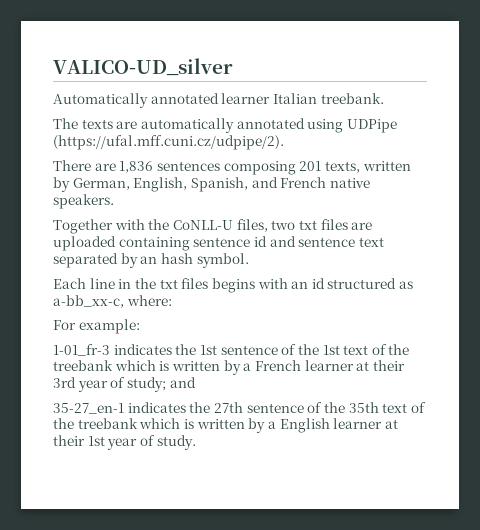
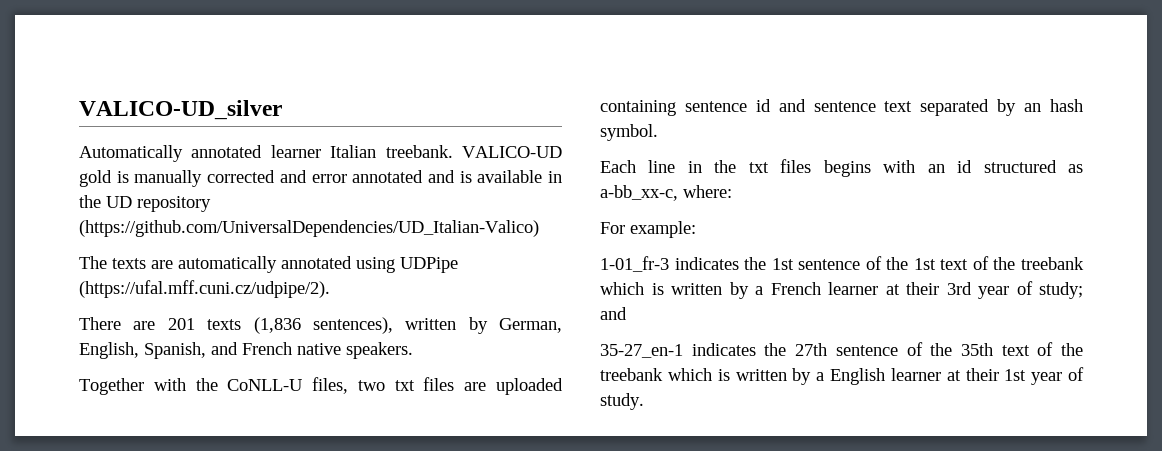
(384, 98) none -> [462,146,562,158] [79,170,562,187] [79,195,211,212] [79,220,539,237] VALICO-UD gold is manually corrected and error annotated and is available in the UD repository (https://github.com/UniversalDependencies/UD_Italian-Valico)
[119,161,360,175] 1,836 sentences composing 201 texts, -> [167,317,393,334] 201 texts (1,836 sentences),

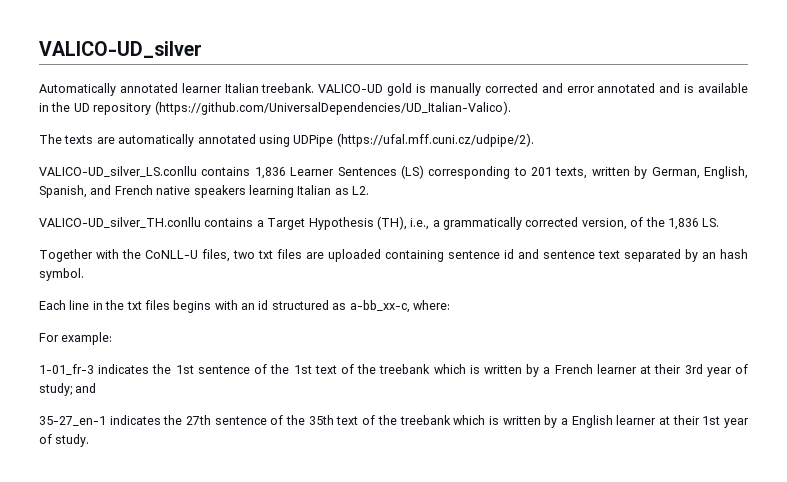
[79,220,539,237] (https://github.com/UniversalDependencies/UD_Italian-Valico) -> [154,101,511,115] (https://github.com/UniversalDependencies/UD_Italian-Valico).
[79,317,393,334] There are 201 texts (1,836 sentences), -> [39,165,588,179] VALICO-UD_silver_LS.conllu contains 1,836 Learner Sentences (LS) corresponding to 201 texts,
[346,342,413,359] speakers. -> [193,185,369,198] [39,216,720,230] speakers learning Italian as L2. // VALICO-UD_silver_TH.conllu contains a Target Hypothesis (TH), i.e., a grammatically corrected version, of the 1,836 LS.

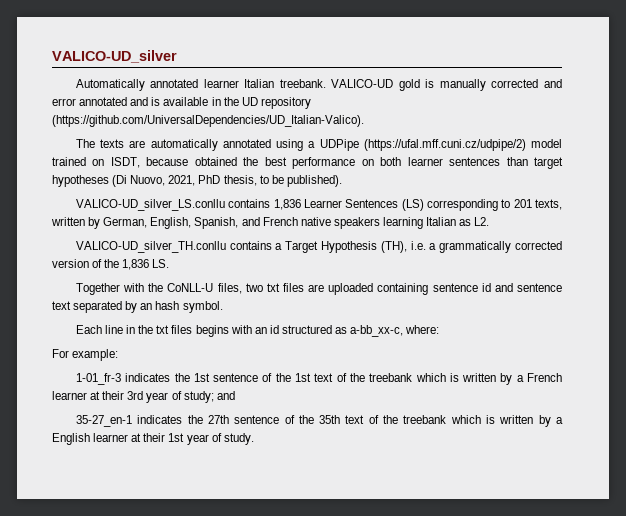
[293,133,534,147] UDPipe (https://ufal.mff.cuni.cz/udpipe/2). -> [308,139,562,151] [52,157,563,169] [52,175,342,187] a UDPipe (https://ufal.mff.cuni.cz/udpipe/2) model trained on ISDT, because obtained the best performance on both learner sentences than target hypotheses (Di Nuovo, 2021, PhD thesis, to be published).
[410,218,430,230] i.e., -> [410,241,426,250] i.e.
[581,218,627,230] version, -> [52,259,89,268] version

